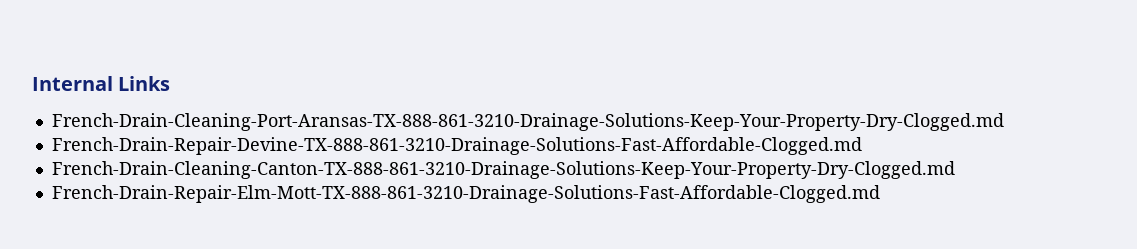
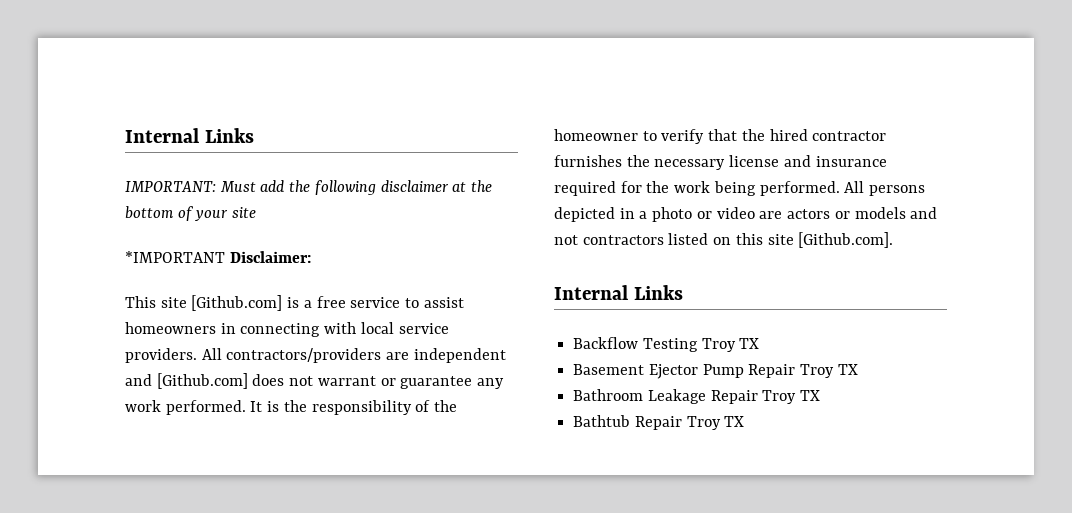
[32,76,171,91] [51,113,1004,131] [51,137,862,155] [51,161,955,179] [51,185,880,203] Internal Links // French-Drain-Cleaning-Port-Aransas-TX-888-861-3210-Drainage-Solutions-Keep-Your-Property-Dry-Clogged.md // French-Drain-Repair-Devine-TX-888-861-3210-Drainage-Solutions-Fast-Affordable-Clogged.md // French-Drain-Cleaning-Canton-TX-888-861-3210-Drainage-Solutions-Keep-Your-Property-Dry-Clogged.md // French-Drain-Repair-Elm-Mott-TX-888-861-3210-Drainage-Solutions-Fast-Affordable-Clogged.md -> [125,128,254,143] [125,180,493,195] [125,206,257,221] [125,251,311,263] [125,295,464,311] [125,322,449,337] [125,348,506,363] [125,373,505,389] [125,400,458,415] [554,129,887,144] [554,155,887,170] [554,181,926,196] [554,207,938,222] [554,232,894,248] [554,285,683,300] [573,337,760,352] [573,364,858,379] [573,389,821,404] [573,415,745,430] Internal Links // IMPORTANT: Must add the following disclaimer at the bottom of your site // *IMPORTANT Disclaimer: // This site [Github.com] is a free service to assist homeowners in connecting with local service providers. All contractors/providers are independent and [Github.com] does not warrant or guarantee any work performed. It is the responsibility of the homeowner to verify that the hired contractor furnishes the necessary license and insurance required for the work being performed. All persons depicted in a photo or video are actors or models and not contractors listed on this site [Github.com]. // Internal Links // Backflow Testing Troy TX // Basement Ejector Pump Repair Troy TX // Bathroom Leakage Repair Troy TX // Bathtub Repair Troy TX

